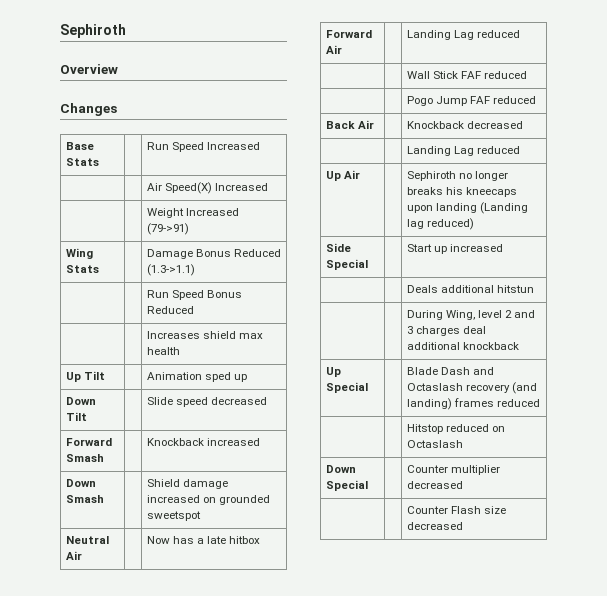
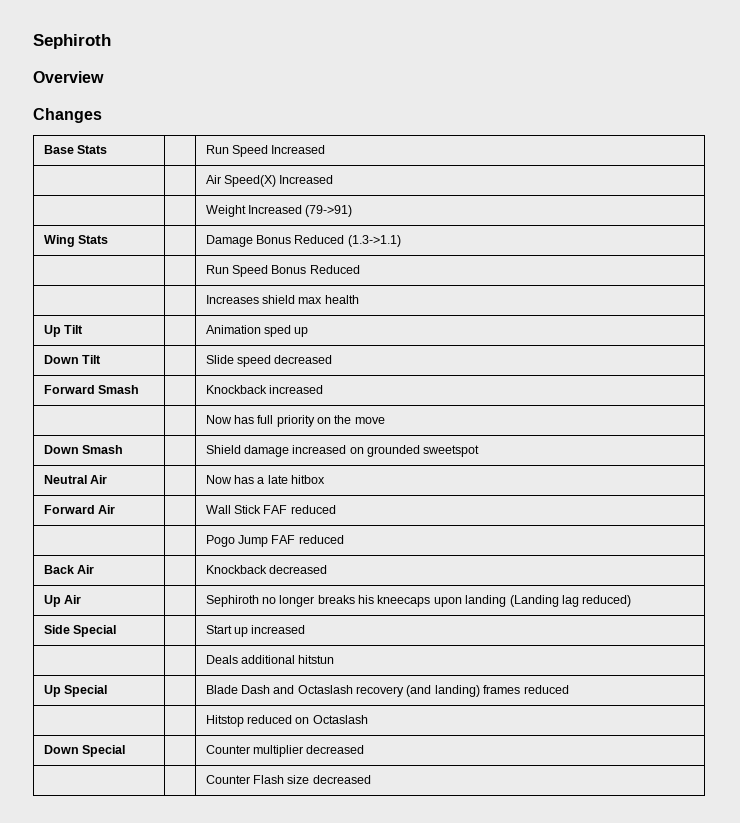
(260, 442) none -> [205,415,385,427] // | | Now has full priority on the move
[406,30,520,40] | Landing Lag reduced // | -> (115, 509) none
[406,146,520,156] // | | Landing Lag reduced -> (327, 569) none
[406,310,536,320] [406,326,486,336] [406,342,519,350] // | | During Wing, level 2 and 3 charges deal additional knockback -> (335, 659) none

